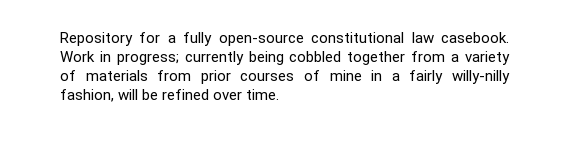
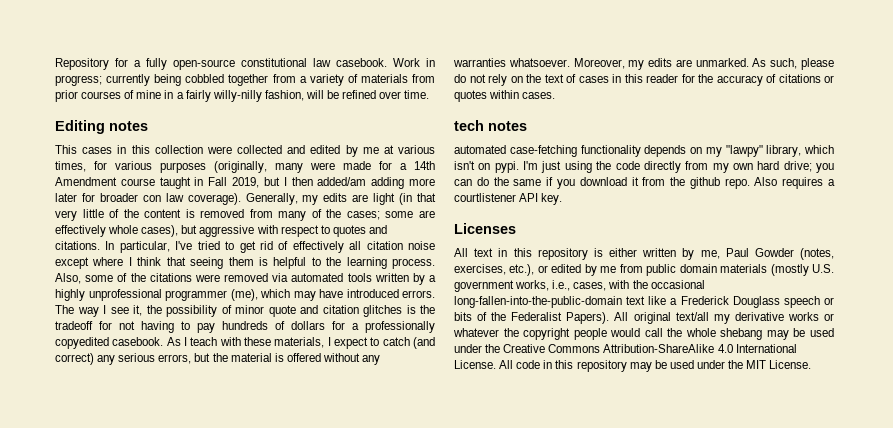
(280, 94) none -> [55,120,148,134] [55,145,435,157] [55,161,435,173] [55,177,435,189] [55,193,437,205] [55,209,436,221] [55,225,387,237] [55,241,435,253] [55,257,435,269] [55,273,437,285] [55,289,435,301] [55,305,435,317] [55,321,435,333] [55,337,435,349] [55,353,381,365] [453,58,834,70] [454,74,834,86] [454,90,556,102] [454,120,527,131] [454,145,834,157] [454,161,834,173] [454,177,835,189] [454,193,563,205] [454,223,516,234] [454,248,834,260] [454,264,834,276] [454,280,705,292] [454,296,834,308] [454,312,834,324] [453,328,834,340] [454,344,797,353] [454,360,812,372] // Editing notes // This cases in this collection were collected and edited by me at various times, for various purposes (originally, many were made for a 14th Amendment course taught in Fall 2019, but I then added/am adding more later for broader con law coverage). Generally, my edits are light (in that very little of the content is removed from many of the cases; some are effectively whole cases), but aggressive with respect to quotes and citations. In particular, I've tried to get rid of effectively all citation noise except where I think that seeing them is helpful to the learning process. Also, some of the citations were removed via automated tools written by a highly unprofessional programmer (me), which may have introduced errors. The way I see it, the possibility of minor quote and citation glitches is the tradeoff for not having to pay hundreds of dollars for a professionally copyedited casebook. As I teach with these materials, I expect to catch (and correct) any serious errors, but the material is offered without any warranties whatsoever. Moreover, my edits are unmarked. As such, please do not rely on the text of cases in this reader for the accuracy of citations or quotes within cases. // tech notes // automated case-fetching functionality depends on my "lawpy" library, which isn't on pypi. I'm just using the code directly from my own hard drive; you can do the same if you download it from the github repo. Also requires a courtlistener API key. // Licenses // All text in this repository is either written by me, Paul Gowder (notes, exercises, etc.), or edited by me from public domain materials (mostly U.S. government works, i.e., cases, with the occasional long-fallen-into-the-public-domain text like a Frederick Douglass speech or bits of the Federalist Papers). All original text/all my derivative works or whatever the copyright people would call the whole shebang may be used under the Creative Commons Attribution-ShareAlike 4.0 International License. All code in this repository may be used under the MIT License.

